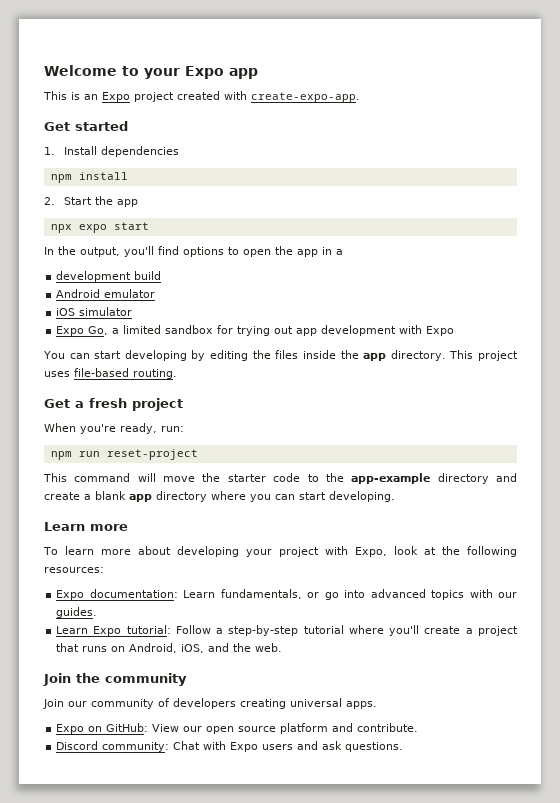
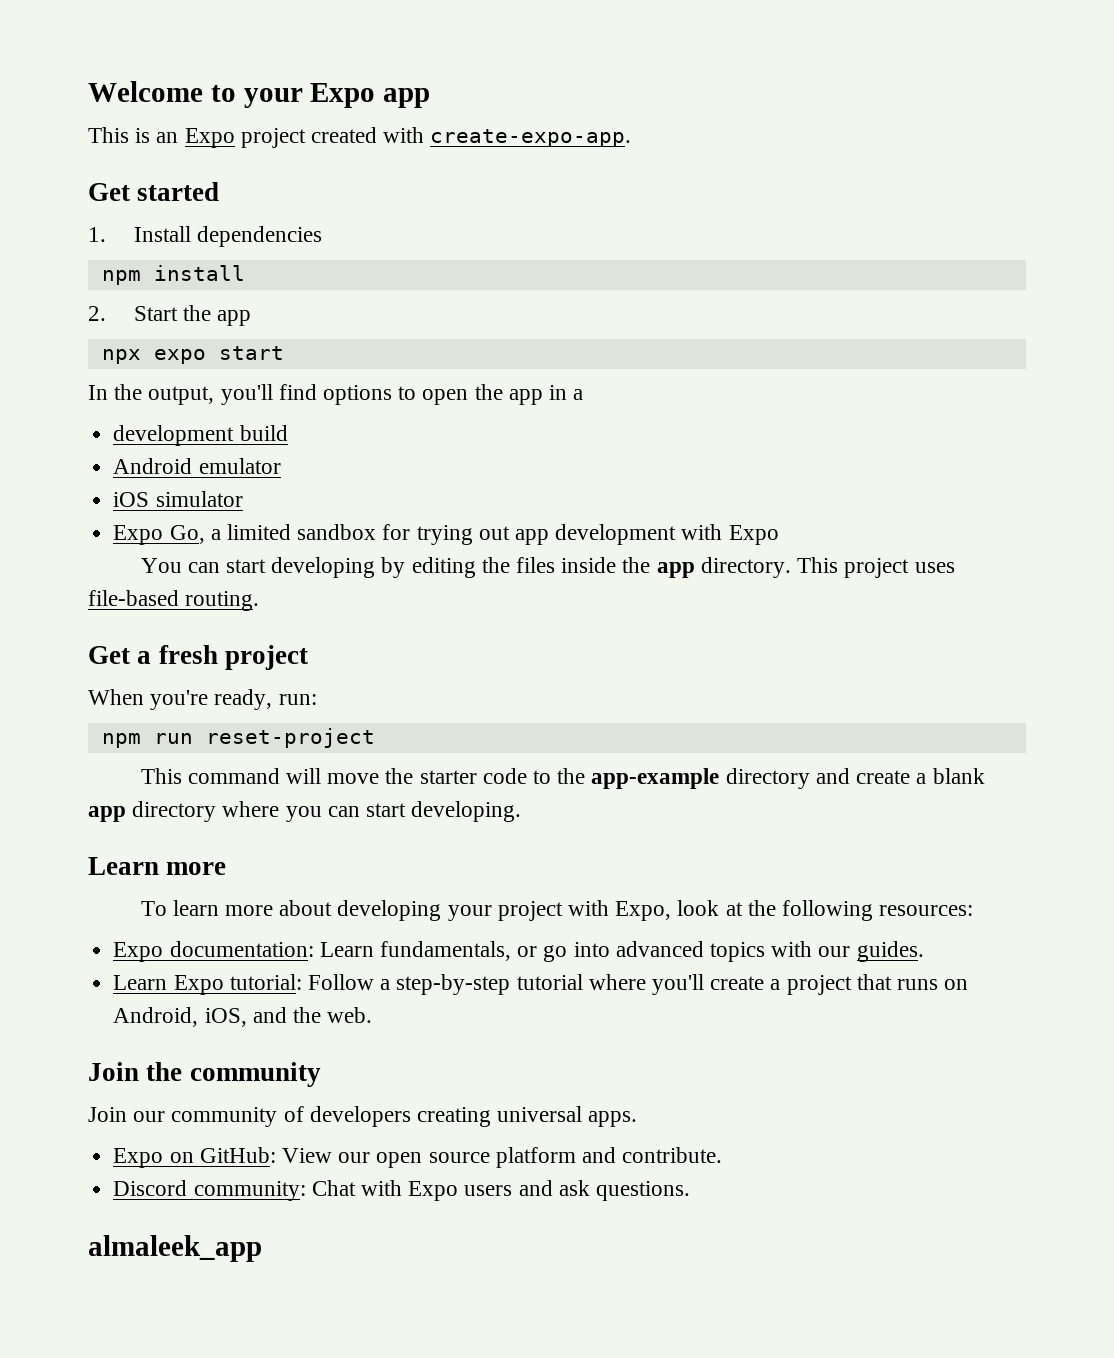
(404, 747) none -> [88,1235,262,1262] // almaleek_app

